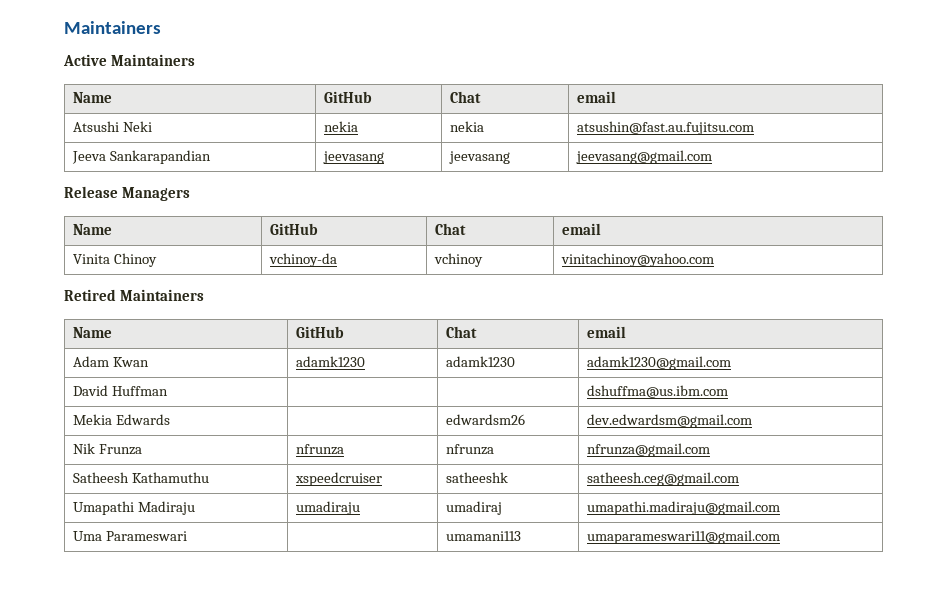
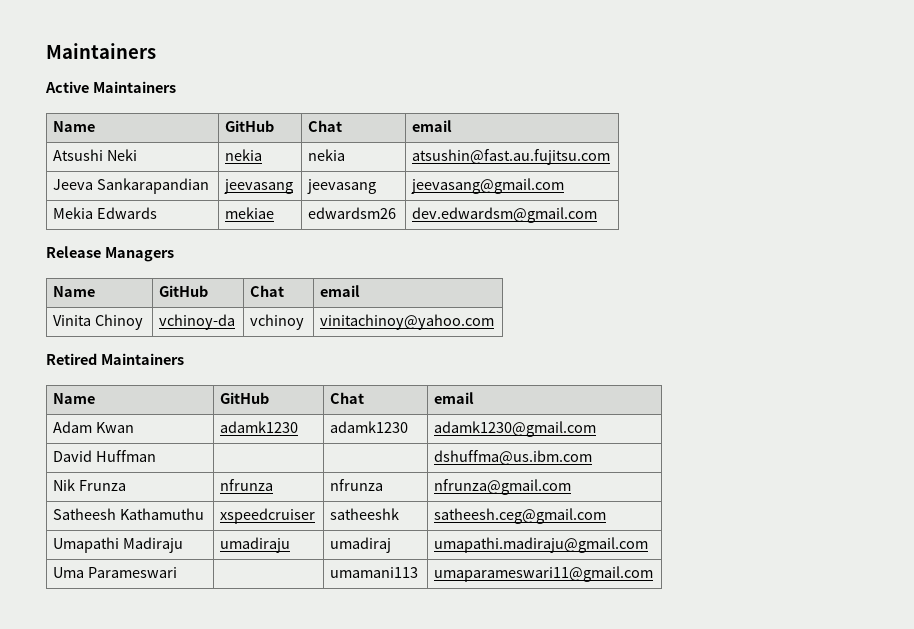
(712, 157) none -> [53,207,158,219] [225,207,275,219] [308,207,397,219] [412,207,598,223] // Mekia Edwards | mekiae | edwardsm26 | dev.edwardsm@gmail.com
[72,414,170,425] [445,414,525,425] [586,414,752,428] // Mekia Edwards | | edwardsm26 | dev.edwardsm@gmail.com -> (593, 457) none

